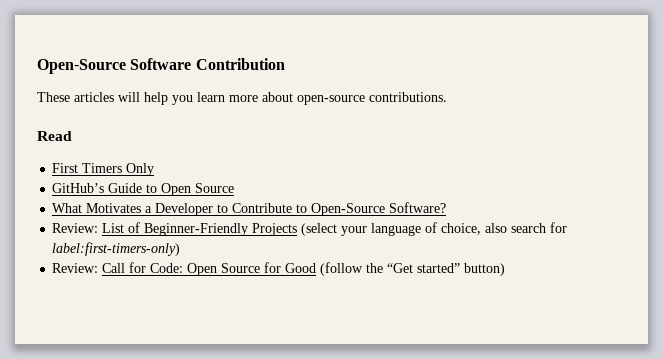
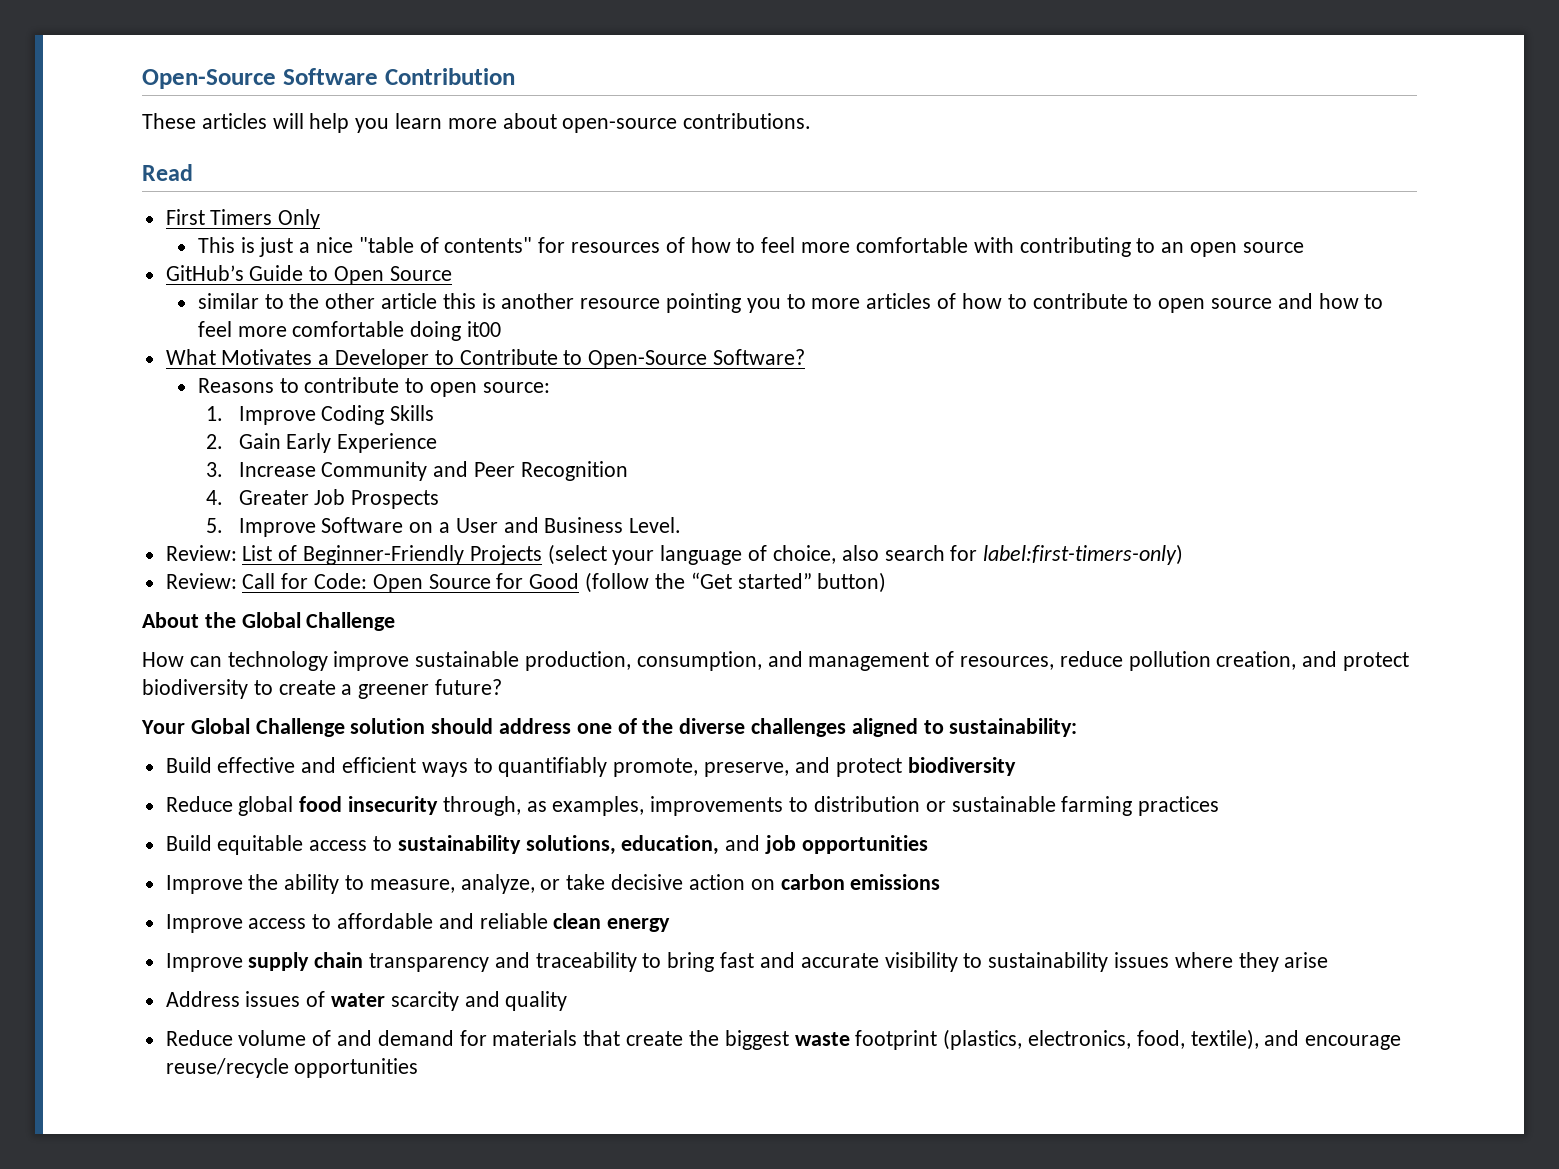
(155, 169) none -> [197,237,1304,257] // This is just a nice "table of contents" for resources of how to feel more comfortable with contributing to an open source
(235, 188) none -> [197,293,1384,313] [197,321,502,341] // similar to the other article this is another resource pointing you to more articles of how to contribute to open source and how to feel more comfortable doing it00
(447, 207) none -> [197,377,550,397] [206,405,435,425] [206,433,438,453] [206,461,628,481] [206,489,440,509] [206,517,682,537] // Reasons to contribute to open source: // 1. Improve Coding Skills // 2. Gain Early Experience // 3. Increase Community and Peer Recognition // 4. Greater Job Prospects // 5. Improve Software on a User and Business Level.
(506, 269) none -> [142,612,396,631] [142,651,1410,671] [142,679,503,699] [141,718,1078,737] [165,757,1016,777] [165,796,1220,816] [165,835,928,855] [165,874,941,894] [165,913,671,933] [165,952,1329,972] [165,991,568,1011] [165,1029,1402,1050] [165,1058,419,1078] // About the Global Challenge // How can technology improve sustainable production, consumption, and management of resources, reduce pollution creation, and protect biodiversity to create a greener future? // Your Global Challenge solution should address one of the diverse challenges aligned to sustainability: // Build effective and efficient ways to quantifiably promote, preserve, and protect biodiversity // Reduce global food insecurity through, as examples, improvements to distribution or sustainable farming practices // Build equitable access to sustainability solutions, education, and job opportunities // Improve the ability to measure, analyze, or take decisive action on carbon emissions // Improve access to affordable and reliable clean energy // Improve supply chain transparency and traceability to bring fast and accurate visibility to sustainability issues where they arise // Address issues of water scarcity and quality // Reduce volume of and demand for materials that create the biggest waste footprint (plastics, electronics, food, textile), and encourage reuse/recycle opportunities

